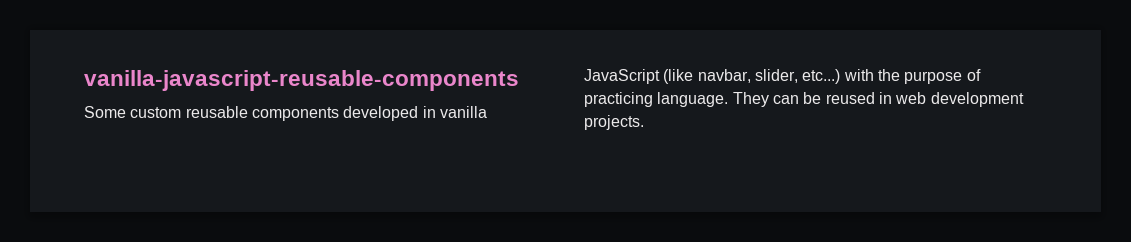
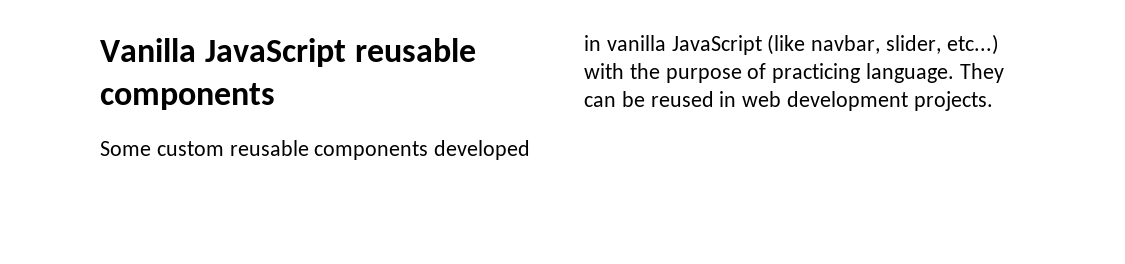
[84,70,519,91] vanilla-javascript-reusable-components -> [100,38,477,67] [100,83,275,110] Vanilla JavaScript reusable components

